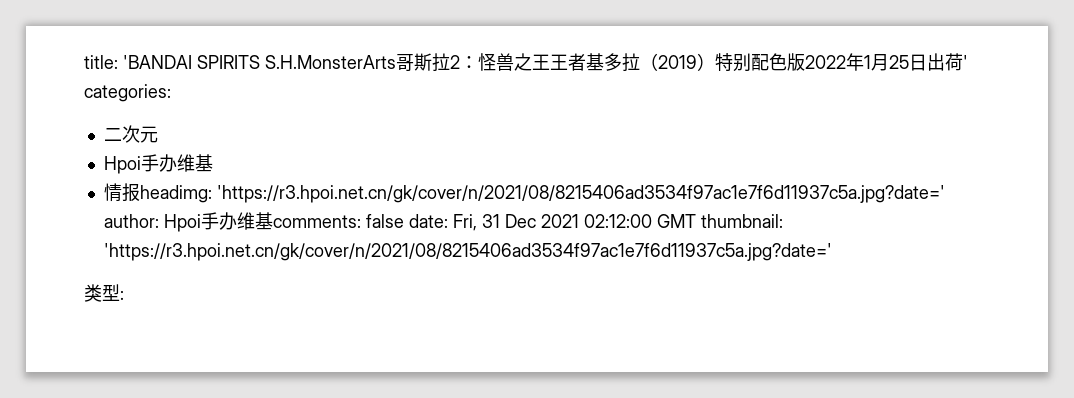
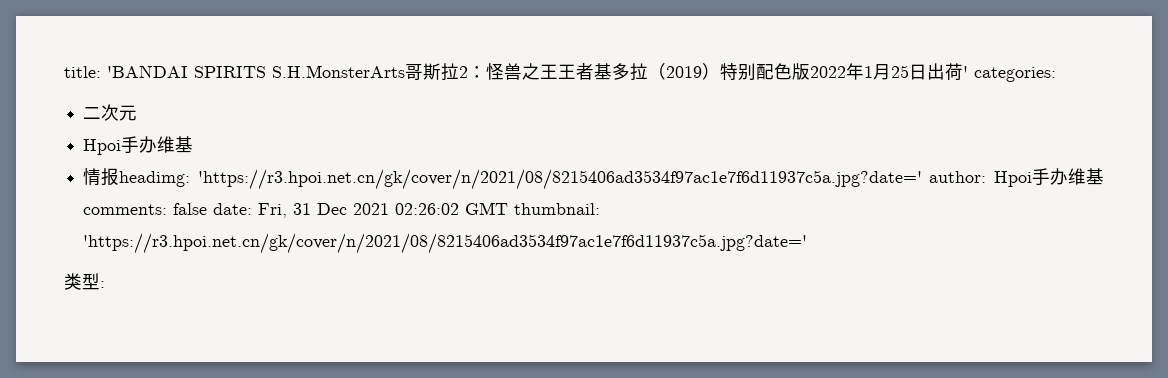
[583,214,652,228] 02:12:00 -> [395,203,460,215] 02:26:02

